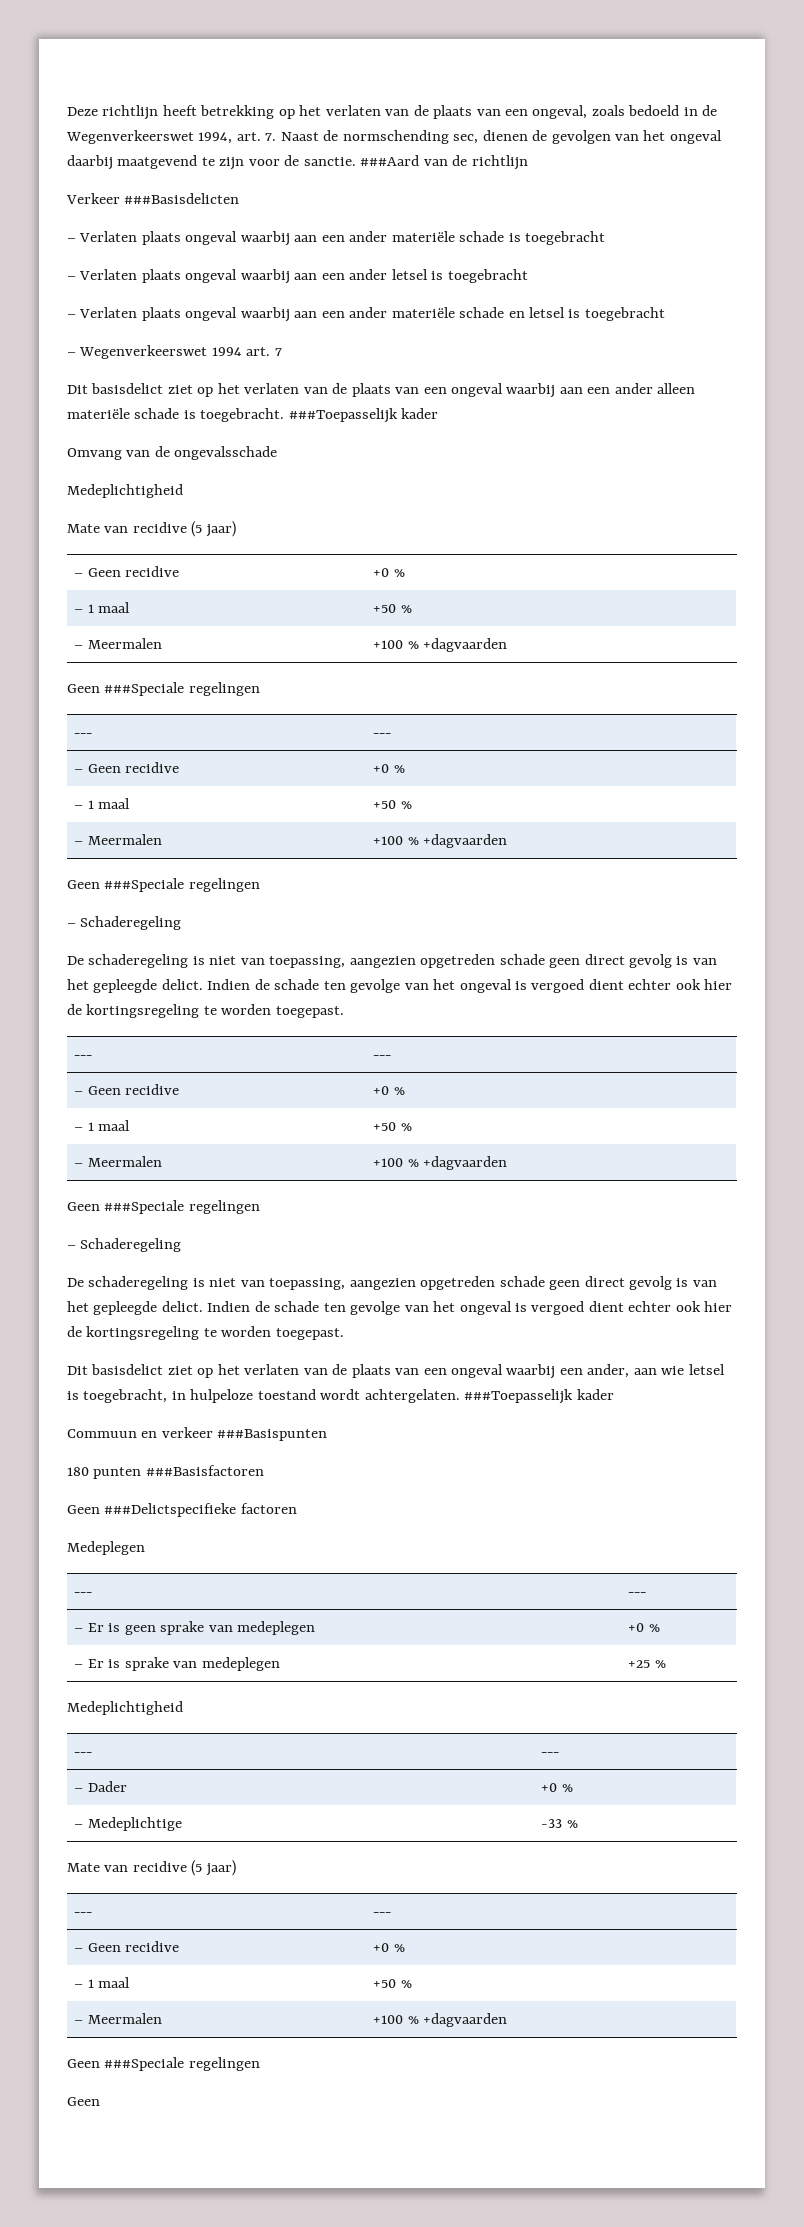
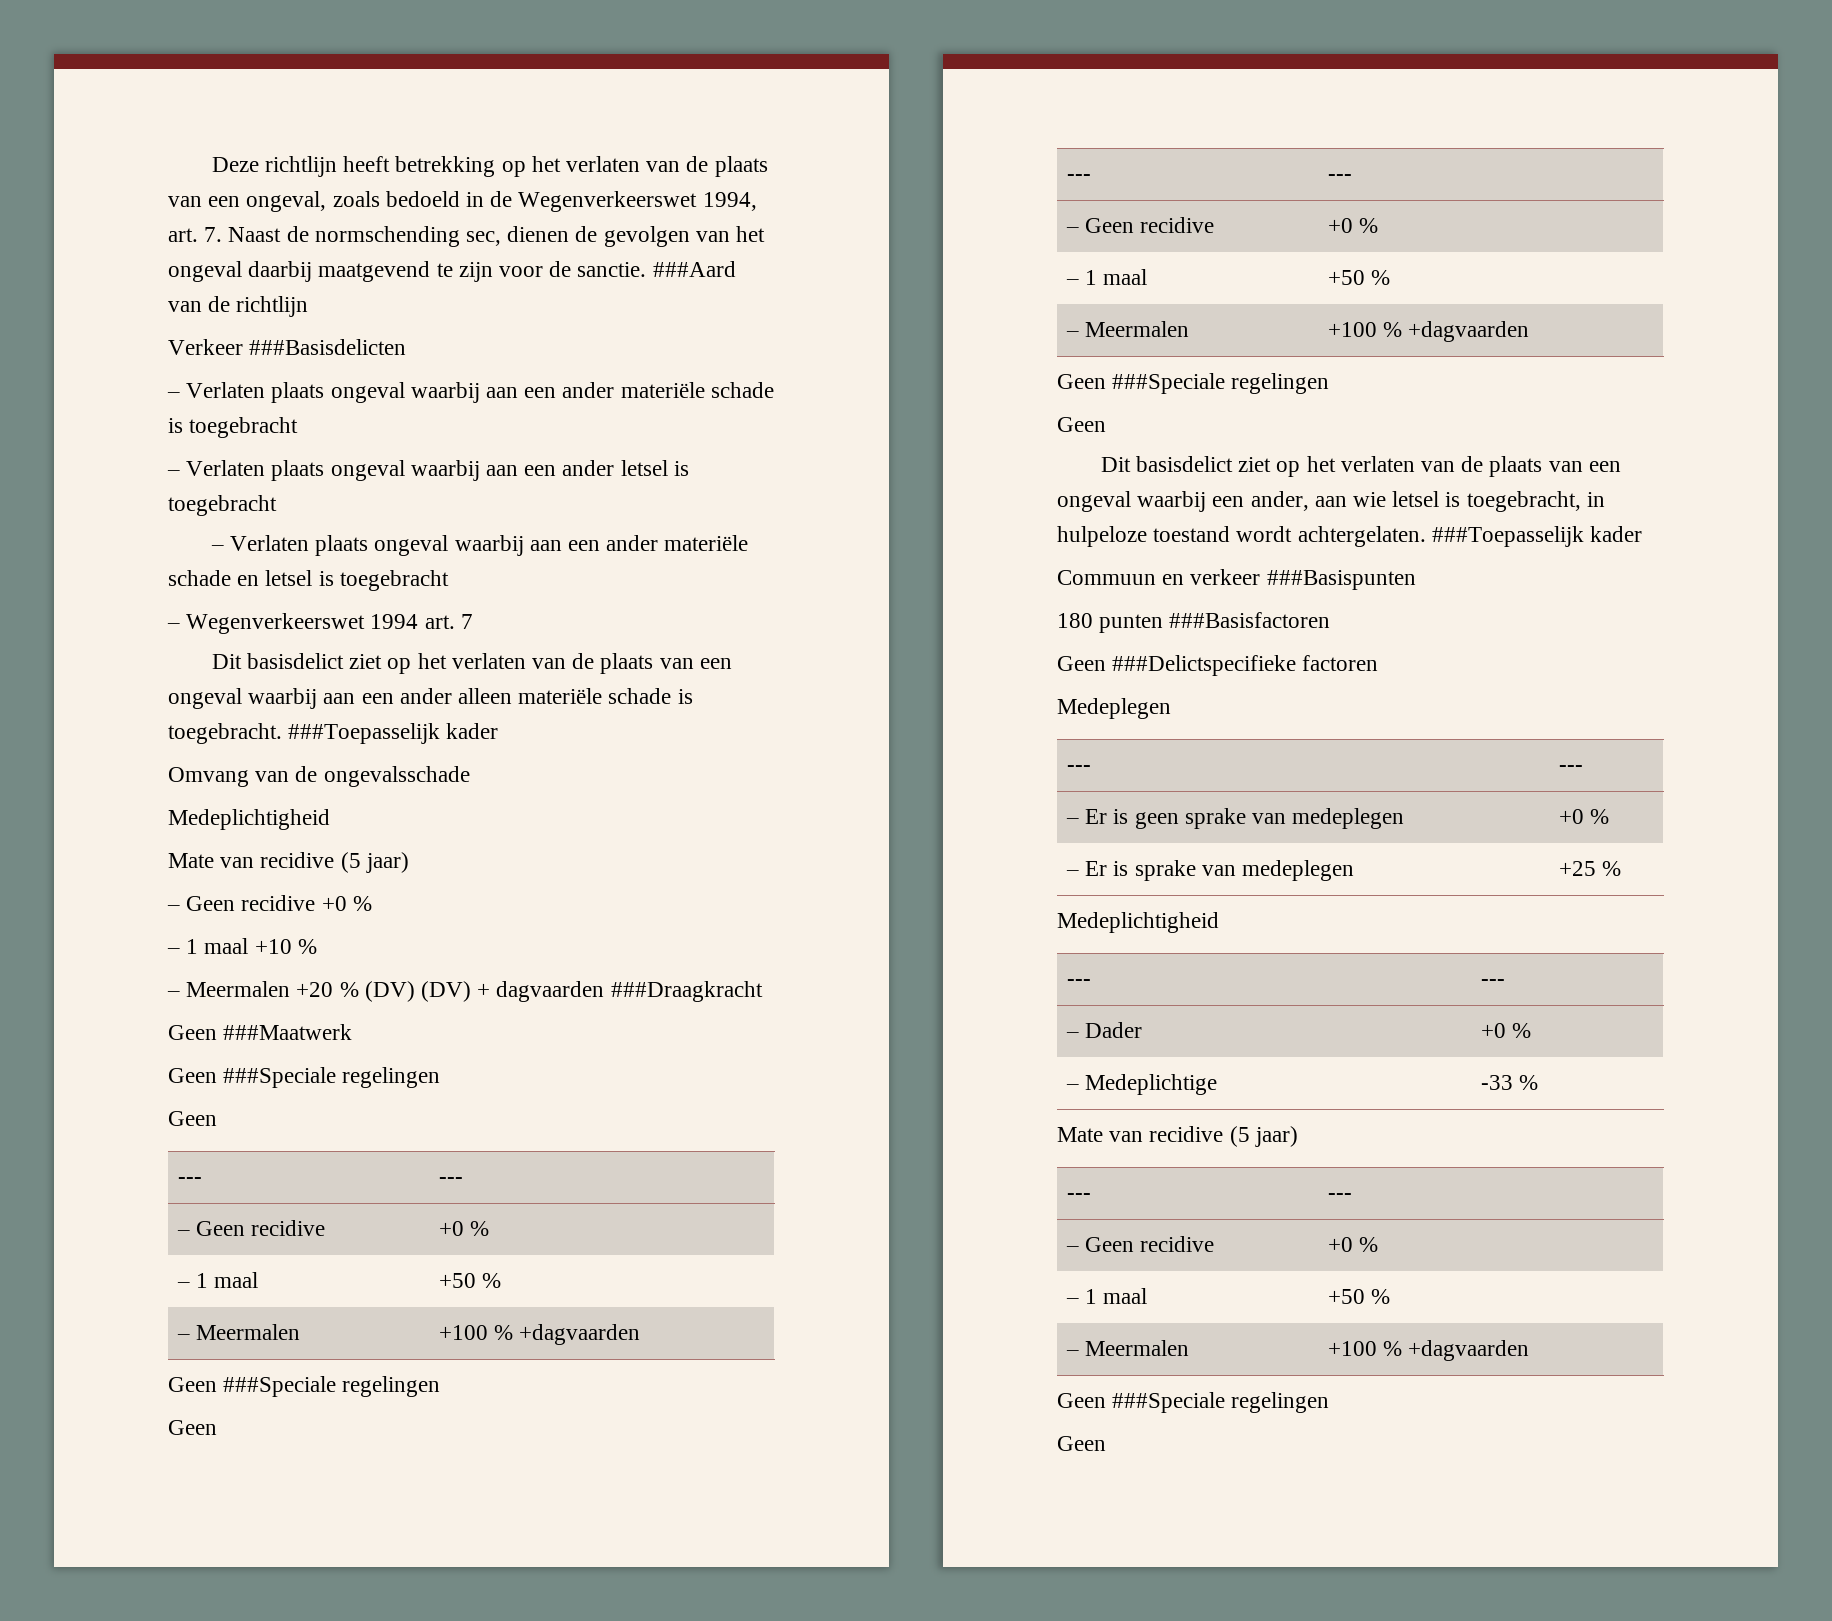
[74,566,180,577] [373,568,405,577] [74,602,131,613] [373,604,412,613] [74,638,162,649] [373,638,508,652] [67,682,260,696] // – Geen recidive | +0 % // – 1 maal | +50 % // – Meermalen | +100 % +dagvaarden // Geen ###Speciale regelingen -> [167,895,372,911] [167,938,317,954] [167,981,763,1002] [168,1024,353,1040] [168,1067,441,1088] [168,1111,217,1126] // – Geen recidive +0 % // – 1 maal +10 % // – Meermalen +20 % (DV) (DV) + dagvaarden ###Draagkracht // Geen ###Maatwerk // Geen ###Speciale regelingen // Geen
[67,916,182,930] [67,954,717,968] [67,979,733,993] [67,1004,344,1018] – Schaderegeling // De schaderegeling is niet van toepassing, aangezien opgetreden schade geen direct gevolg is van het gepleegde delict. Indien de schade ten gevolge van het ongeval is vergoed dient echter ook hier de kortingsregeling te worden toegepast. -> [168,1420,217,1435] Geen
[67,1238,182,1252] [67,1276,717,1290] [67,1301,733,1315] [67,1326,344,1340] – Schaderegeling // De schaderegeling is niet van toepassing, aangezien opgetreden schade geen direct gevolg is van het gepleegde delict. Indien de schade ten gevolge van het ongeval is vergoed dient echter ook hier de kortingsregeling te worden toegepast. -> [1057,417,1106,432] Geen

